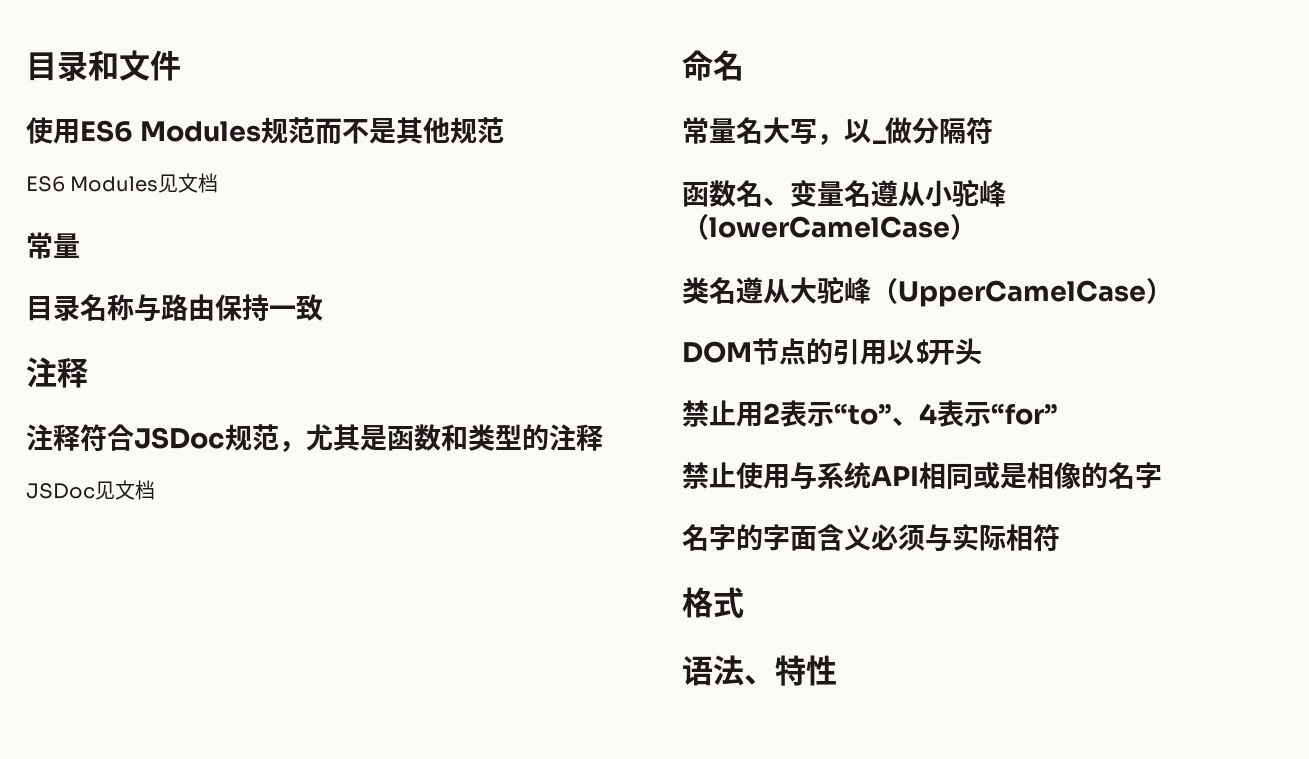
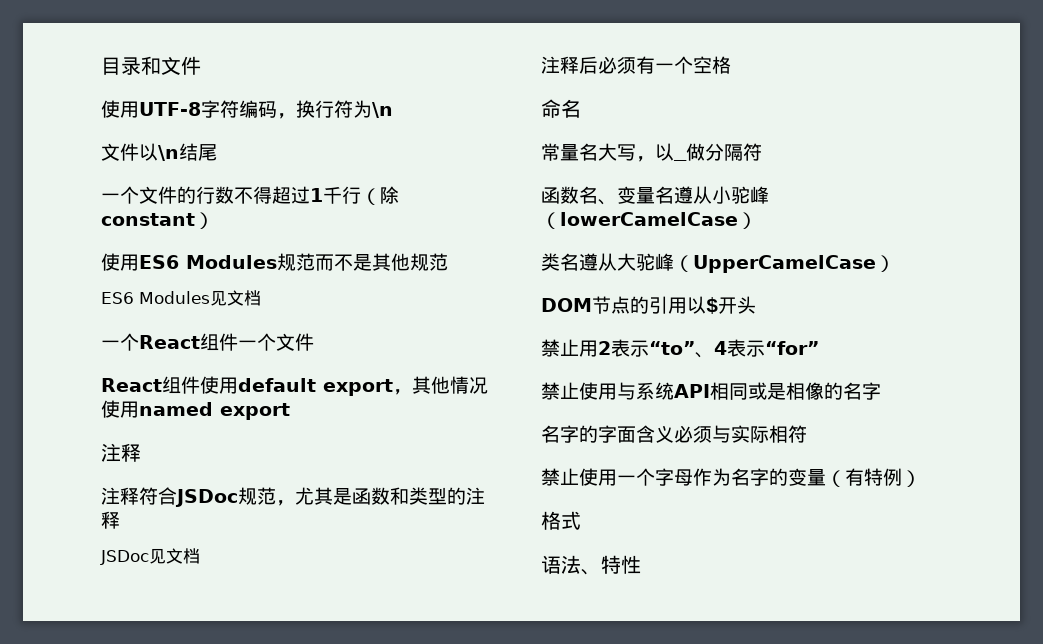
(181, 65) none -> [101,100,393,119] [101,143,217,161] [101,186,399,205] [101,212,214,229] // 使用UTF-8字符编码，换行符为\n // 文件以\n结尾 // 一个文件的行数不得超过1千行（除constant）
[26,232,80,259] [26,294,323,322] 常量 // 目录名称与路由保持一致 -> [101,333,314,351] [101,376,488,396] [101,400,290,420] 一个React组件一个文件 // React组件使用default export，其他情况使用named export
(155, 490) none -> [541,56,731,74] // 注释后必须有一个空格
(1060, 537) none -> [541,468,921,487] // 禁止使用一个字母作为名字的变量（有特例）

